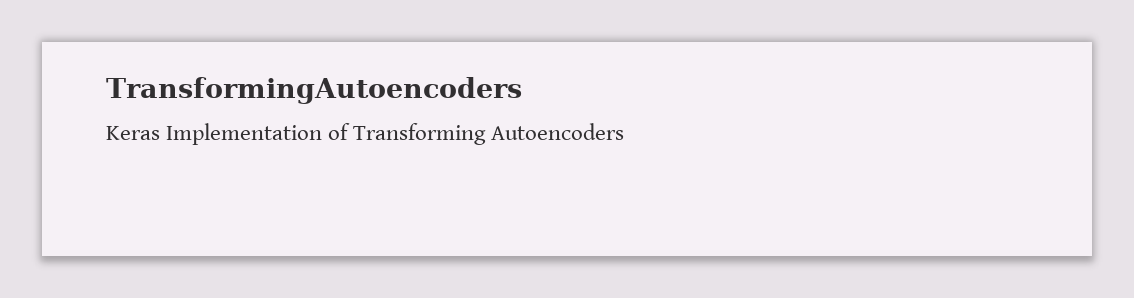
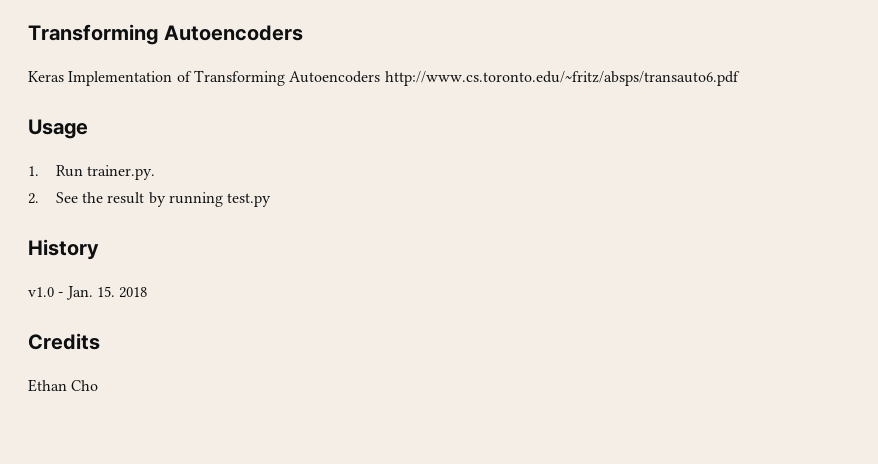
[106,77,522,104] TransformingAutoencoders -> [28,24,303,45] Transforming Autoencoders
(625, 131) none -> [384,71,740,86] [28,119,88,139] [28,165,155,180] [28,192,272,207] [28,239,99,260] [28,286,148,300] [28,333,100,350] [28,379,99,392] http://www.cs.toronto.edu/~fritz/absps/transauto6.pdf // Usage // 1. Run trainer.py. // 2. See the result by running test.py // History // v1.0 - Jan. 15. 2018 // Credits // Ethan Cho

